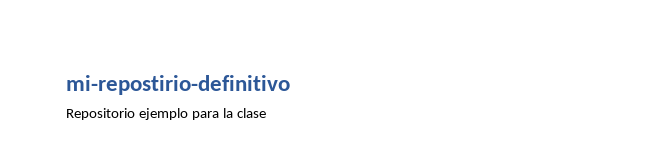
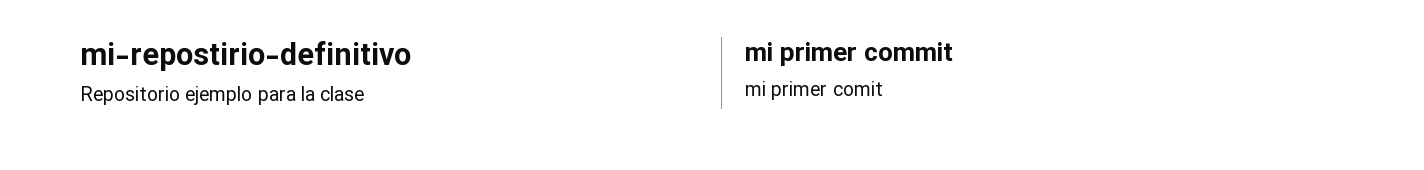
(266, 113) none -> [745,42,954,66] [745,81,883,100] // mi primer commit // mi primer comit

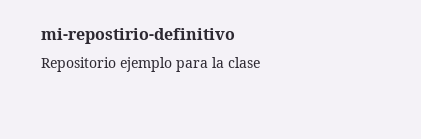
[745,42,954,66] [745,81,883,100] // mi primer commit // mi primer comit -> (260, 62) none

